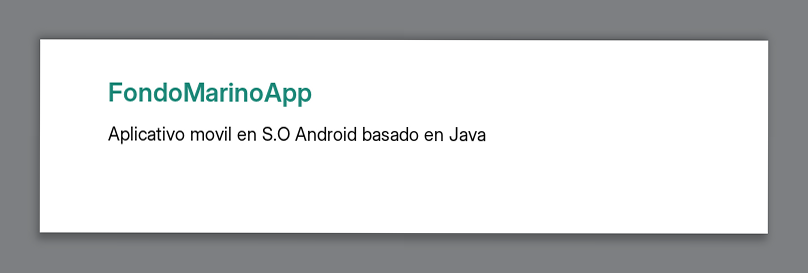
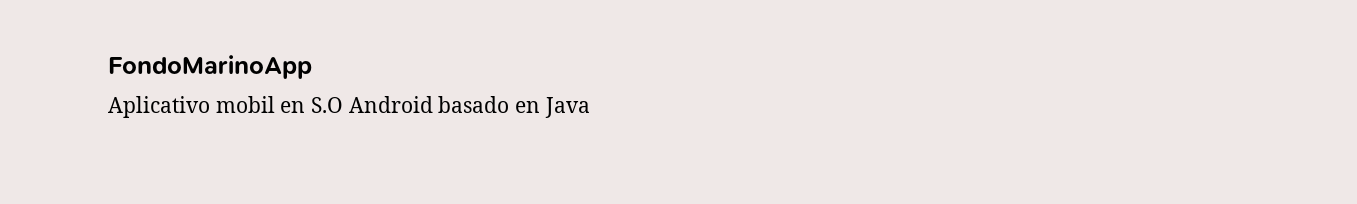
[189,126,233,141] movil -> [215,96,275,113] mobil

